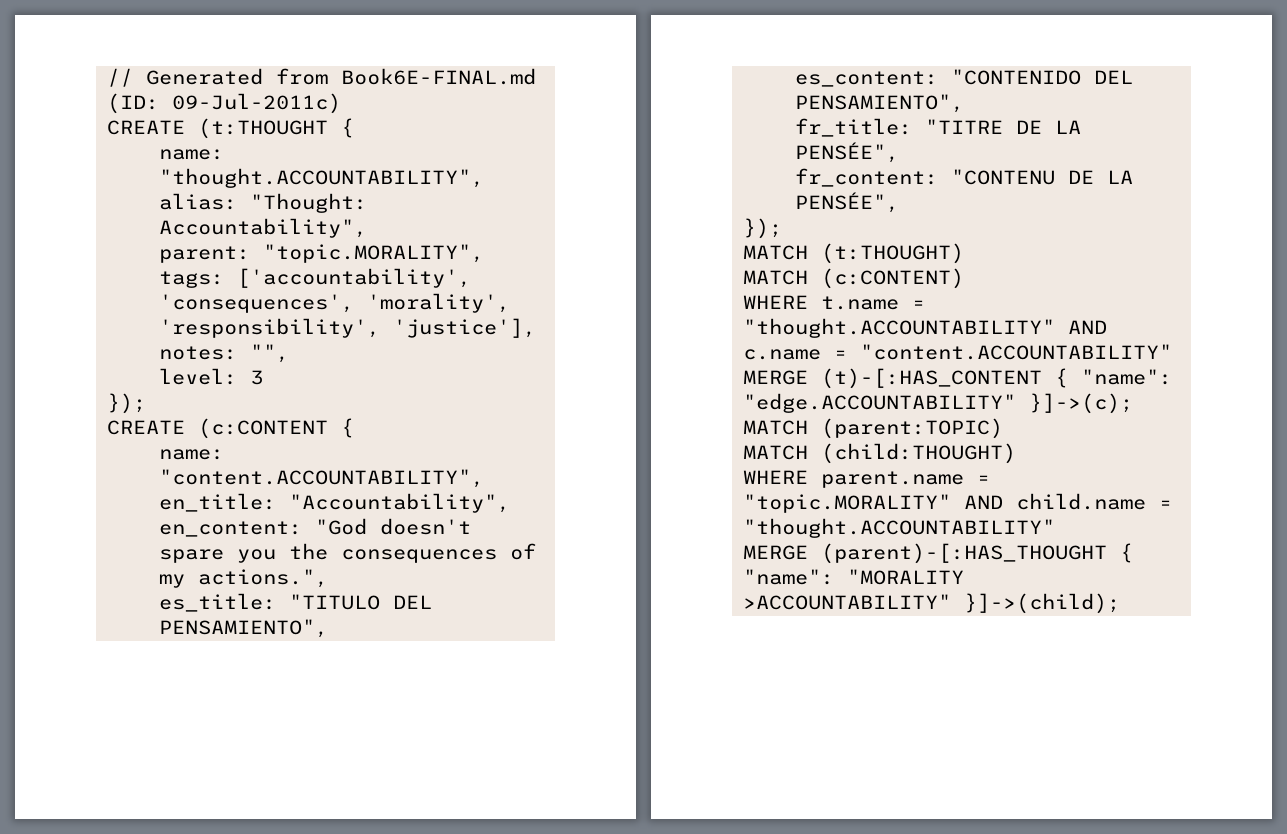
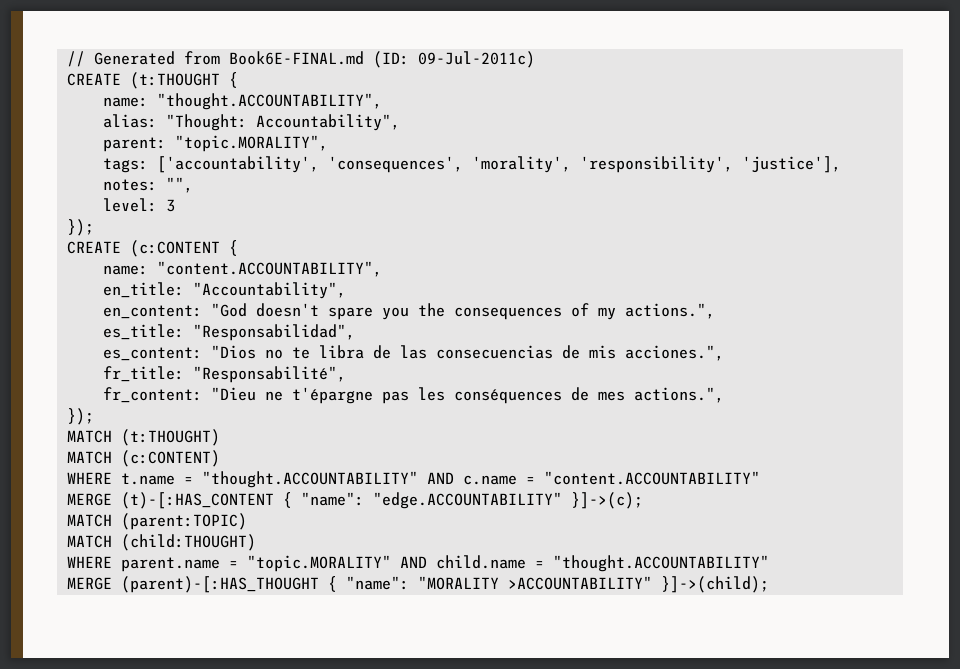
[289,594,433,610] [159,619,329,638] [795,69,1134,87] [795,94,965,113] [795,118,1082,137] [795,142,900,163] [795,168,1134,187] [795,192,900,213] "TITULO DEL PENSAMIENTO", // es_content: "CONTENIDO DEL PENSAMIENTO", // fr_title: "TITRE DE LA PENSÉE", // fr_content: "CONTENU DE LA PENSÉE", -> [192,324,355,341] [102,345,724,361] [102,366,346,383] [102,387,724,404] "Responsabilidad", // es_content: "Dios no te libra de las consecuencias de mis acciones.", // fr_title: "Responsabilité", // fr_content: "Dieu ne t'épargne pas les conséquences de mes actions.",

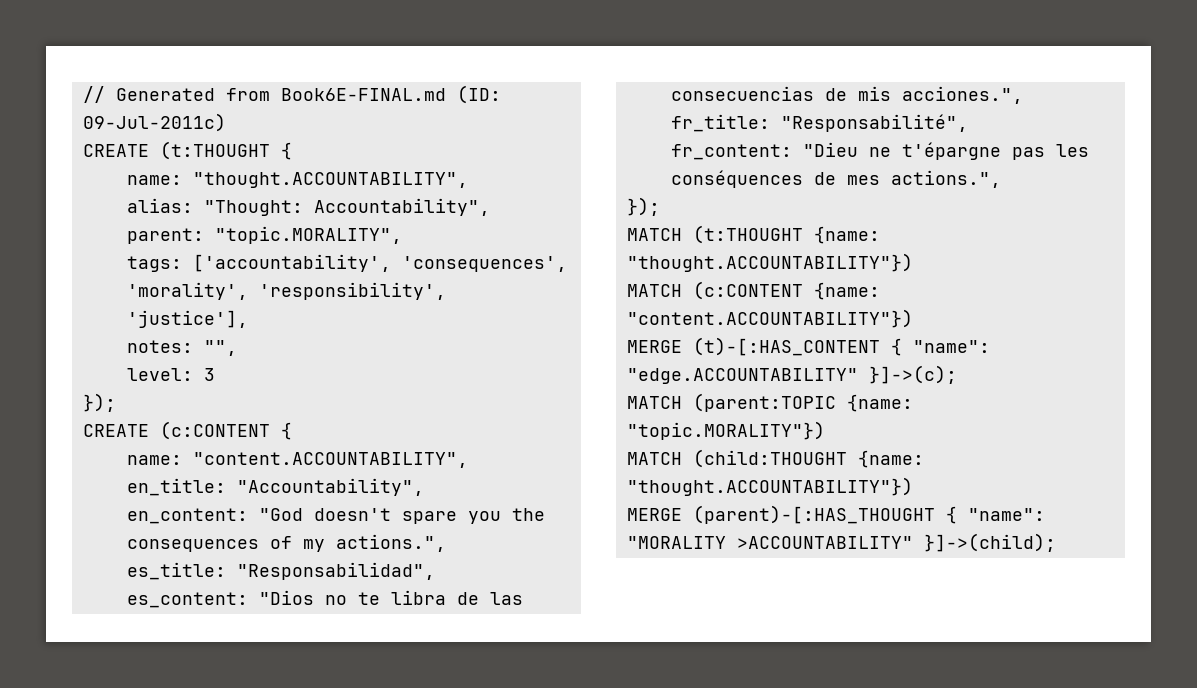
[120,429,220,446] [66,450,220,467] [66,471,760,488] (t:THOUGHT) // MATCH (c:CONTENT) // WHERE t.name = "thought.ACCOUNTABILITY" AND c.name = "content.ACCOUNTABILITY" -> [693,225,881,244] [627,253,914,272] [627,281,881,300] [627,309,914,328] (t:THOUGHT {name: "thought.ACCOUNTABILITY"}) // MATCH (c:CONTENT {name: "content.ACCOUNTABILITY"})
[120,513,247,530] [66,534,256,551] [66,555,769,572] (parent:TOPIC) // MATCH (child:THOUGHT) // WHERE parent.name = "topic.MORALITY" AND child.name = "thought.ACCOUNTABILITY" -> [693,393,914,412] [627,421,826,440] [627,449,925,468] [627,477,914,496] (parent:TOPIC {name: "topic.MORALITY"}) // MATCH (child:THOUGHT {name: "thought.ACCOUNTABILITY"})

